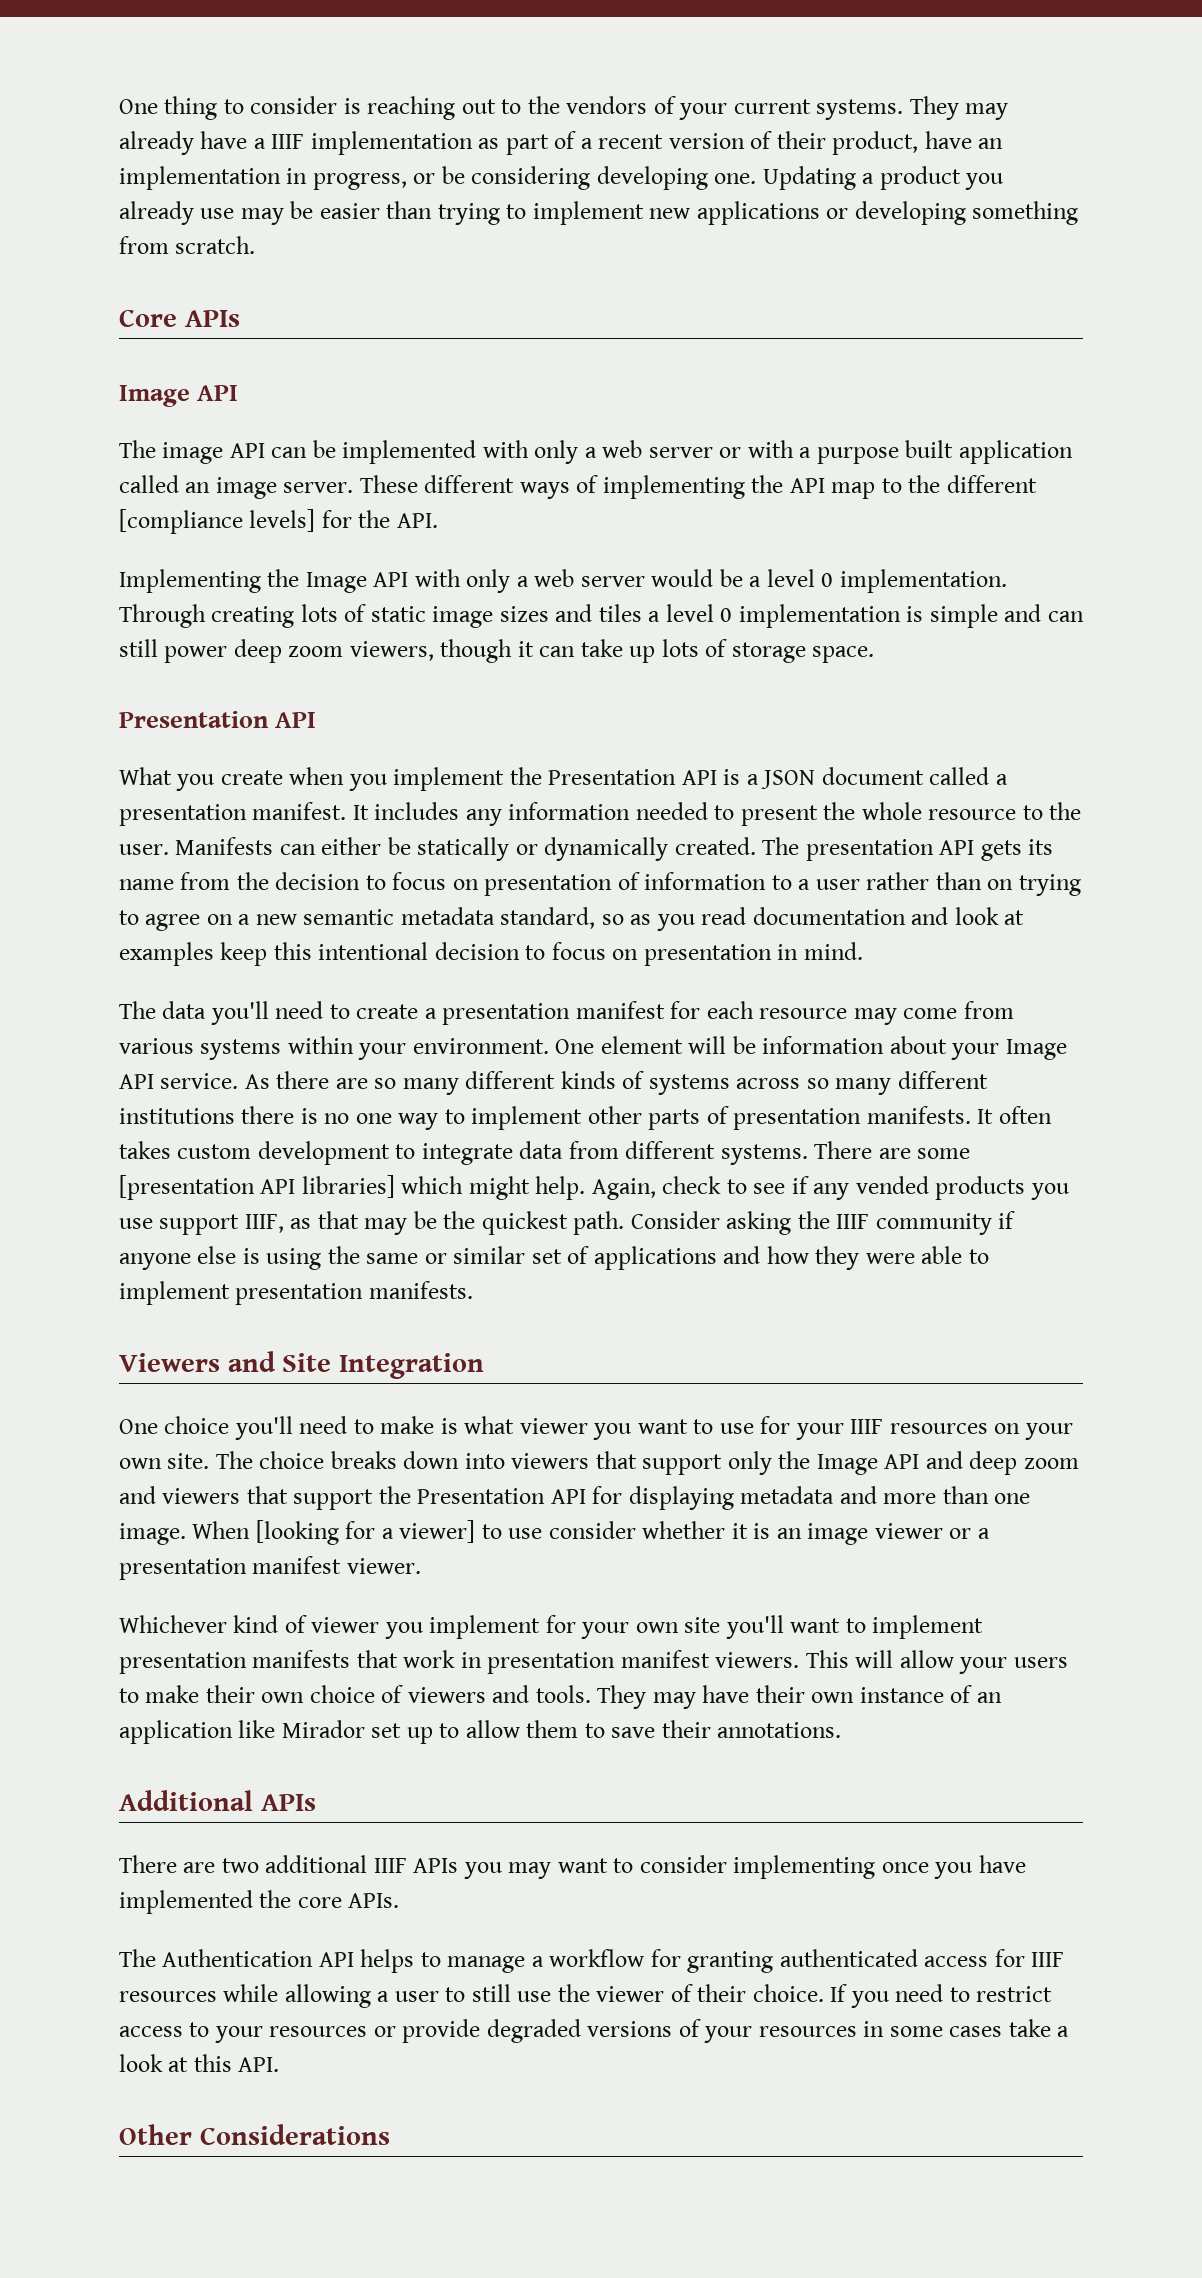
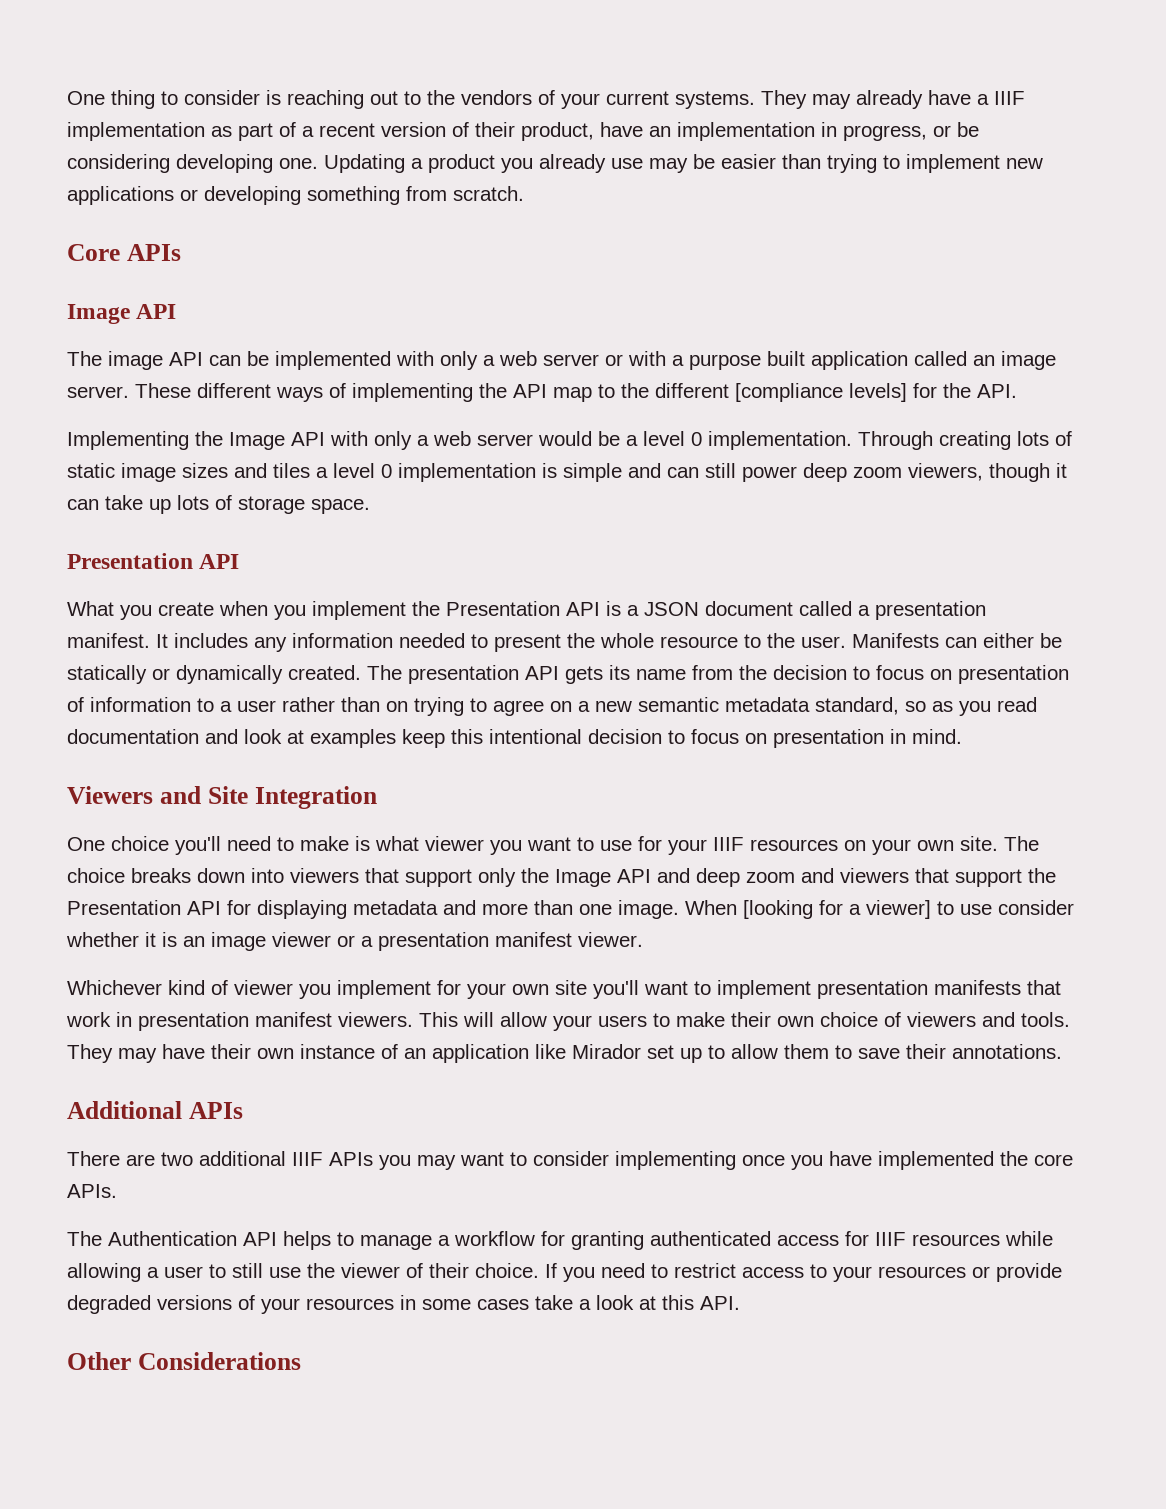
[119,1001,1014,1025] [119,1036,1067,1060] [119,1071,988,1095] [119,1106,1052,1130] [119,1141,971,1165] [119,1175,1069,1200] [119,1211,1016,1235] [119,1246,989,1270] [119,1281,473,1305] // The data you'll need to create a presentation manifest for each resource may come from various systems within your environment. One element will be information about your Image API service. As there are so many different kinds of systems across so many different institutions there is no one way to implement other parts of presentation manifests. It often takes custom development to integrate data from different systems. There are some [presentation API libraries] which might help. Again, check to see if any vended products you use support IIIF, as that may be the quickest path. Consider asking the IIIF community if anyone else is using the same or similar set of applications and how they were able to implement presentation manifests. -> (962, 736) none

